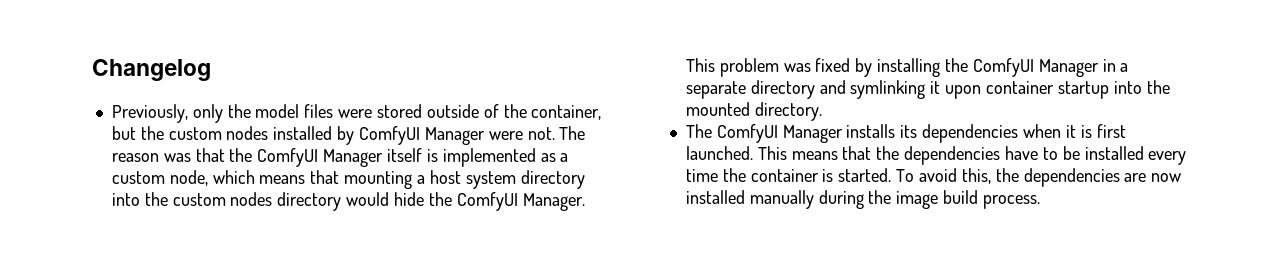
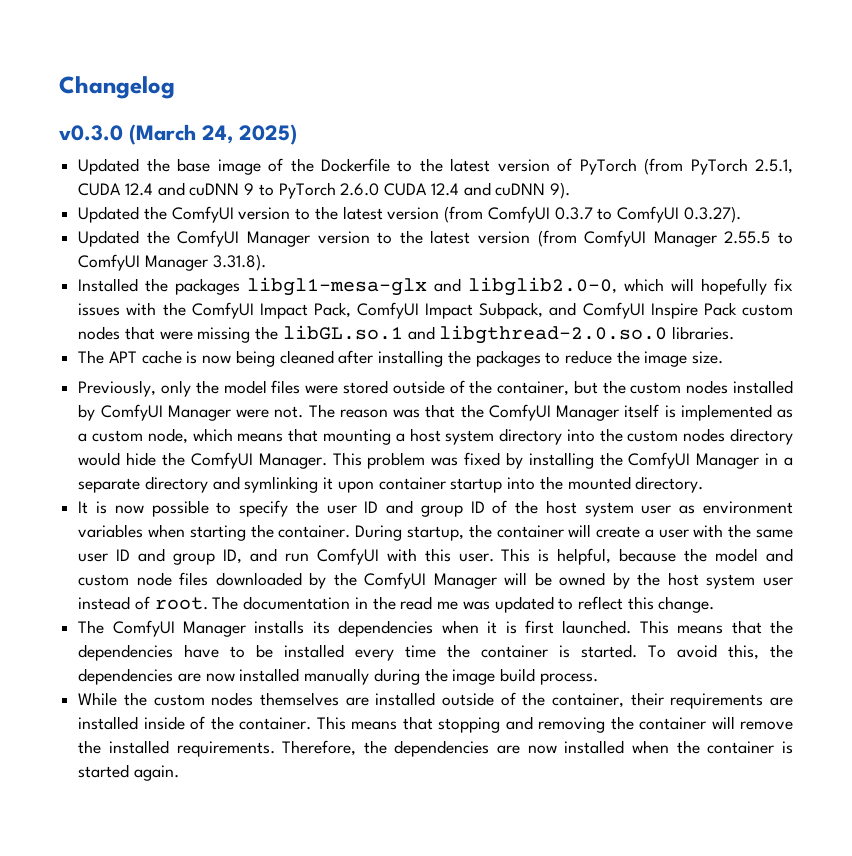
(211, 70) none -> [59,124,297,145] [78,158,794,175] [78,182,570,199] [78,206,741,223] [78,230,793,247] [78,254,266,271] [78,277,793,296] [78,302,793,319] [78,325,735,344] [78,350,724,367] // v0.3.0 (March 24, 2025) // Updated the base image of the Dockerfile to the latest version of PyTorch (from PyTorch 2.5.1, CUDA 12.4 and cuDNN 9 to PyTorch 2.6.0 CUDA 12.4 and cuDNN 9). // Updated the ComfyUI version to the latest version (from ComfyUI 0.3.7 to ComfyUI 0.3.27). // Updated the ComfyUI Manager version to the latest version (from ComfyUI Manager 2.55.5 to ComfyUI Manager 3.31.8). // Installed the packages libgl1-mesa-glx and libglib2.0-0, which will hopefully fix issues with the ComfyUI Impact Pack, ComfyUI Impact Subpack, and ComfyUI Inspire Pack custom nodes that were missing the libGL.so.1 and libgthread-2.0.so.0 libraries. // The APT cache is now being cleaned after installing the packages to reduce the image size.
(822, 111) none -> [78,500,794,517] [78,524,793,541] [78,548,793,565] [78,572,793,589] [78,596,715,613] // It is now possible to specify the user ID and group ID of the host system user as environment variables when starting the container. During startup, the container will create a user with the same user ID and group ID, and run ComfyUI with this user. This is helpful, because the model and custom node files downloaded by the ComfyUI Manager will be owned by the host system user instead of root. The documentation in the read me was updated to reflect this change.
(1040, 202) none -> [78,692,793,709] [78,716,793,733] [78,740,793,757] [78,764,179,781] // While the custom nodes themselves are installed outside of the container, their requirements are installed inside of the container. This means that stopping and removing the container will remove the installed requirements. Therefore, the dependencies are now installed when the container is started again.

